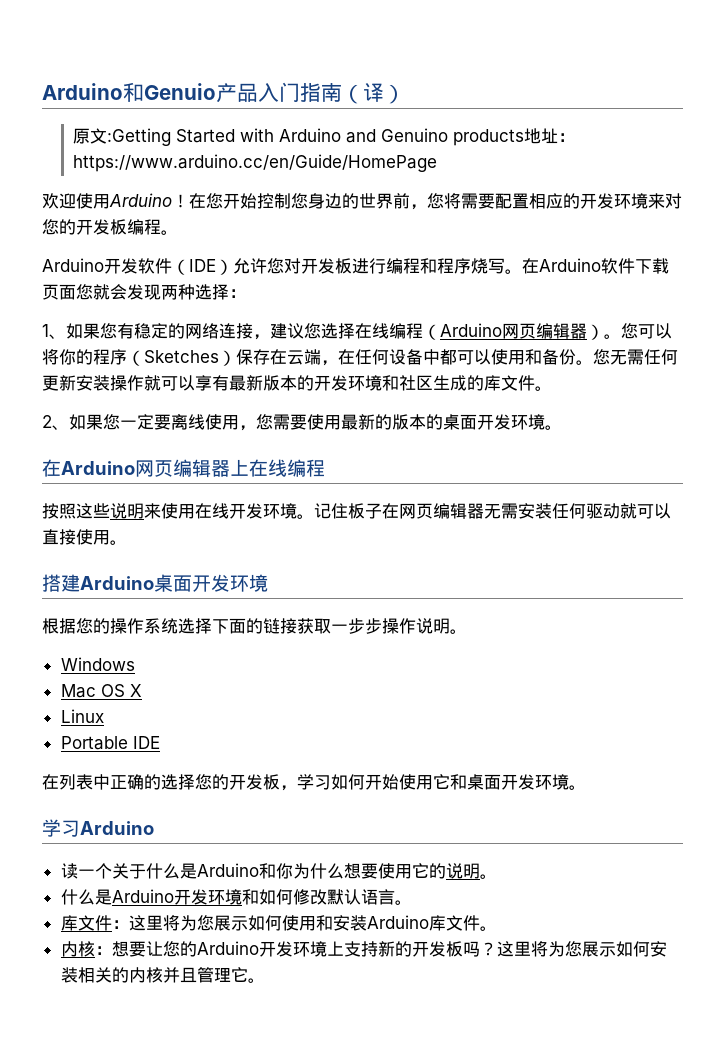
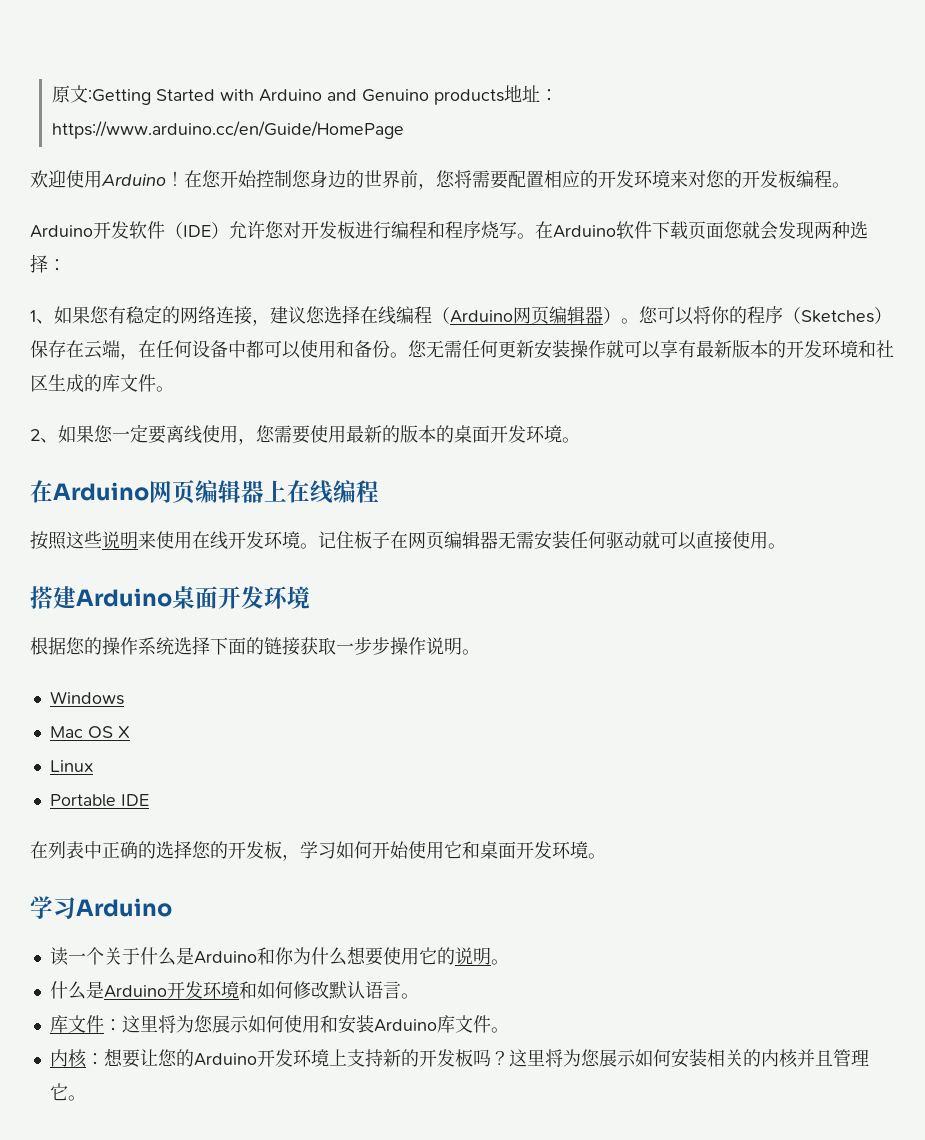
[42,82,405,104] Arduino和Genuio产品入门指南（译） // -> (51, 94) none

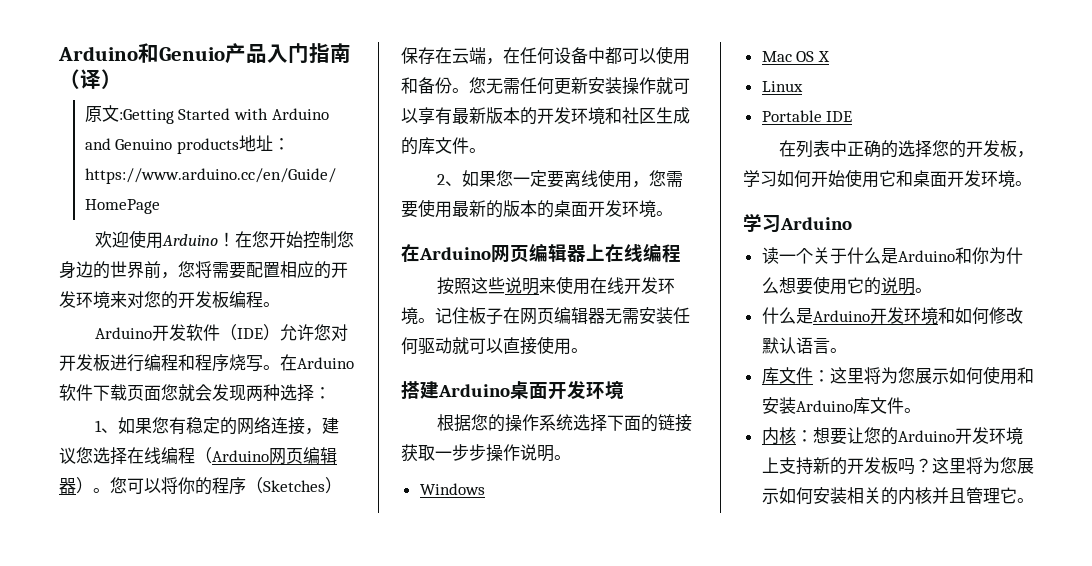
(51, 94) none -> [58,43,351,64] [59,69,122,89] Arduino和Genuio产品入门指南（译） //

